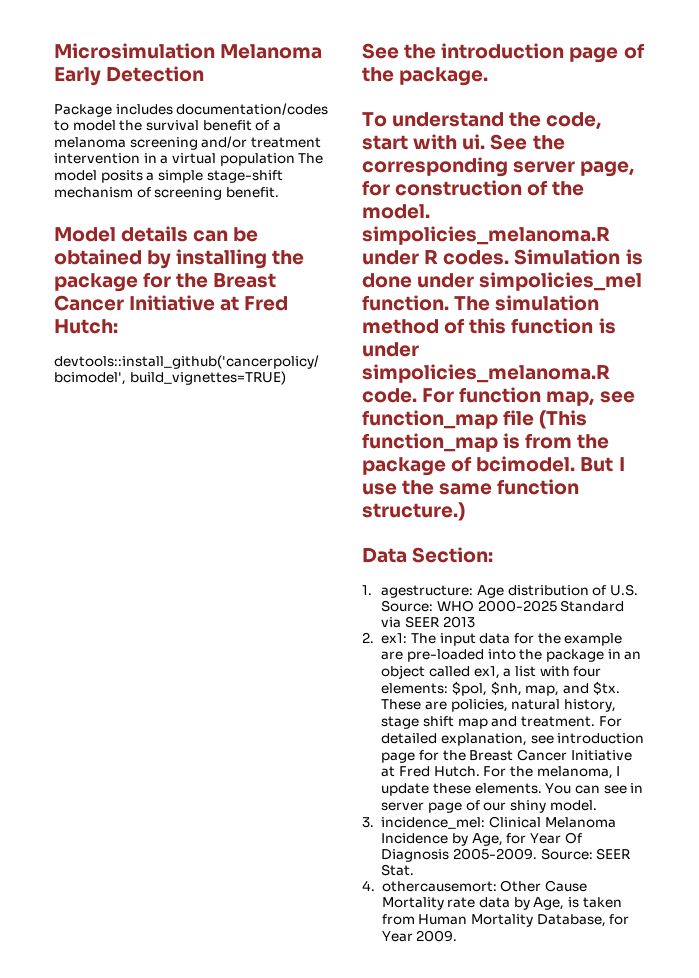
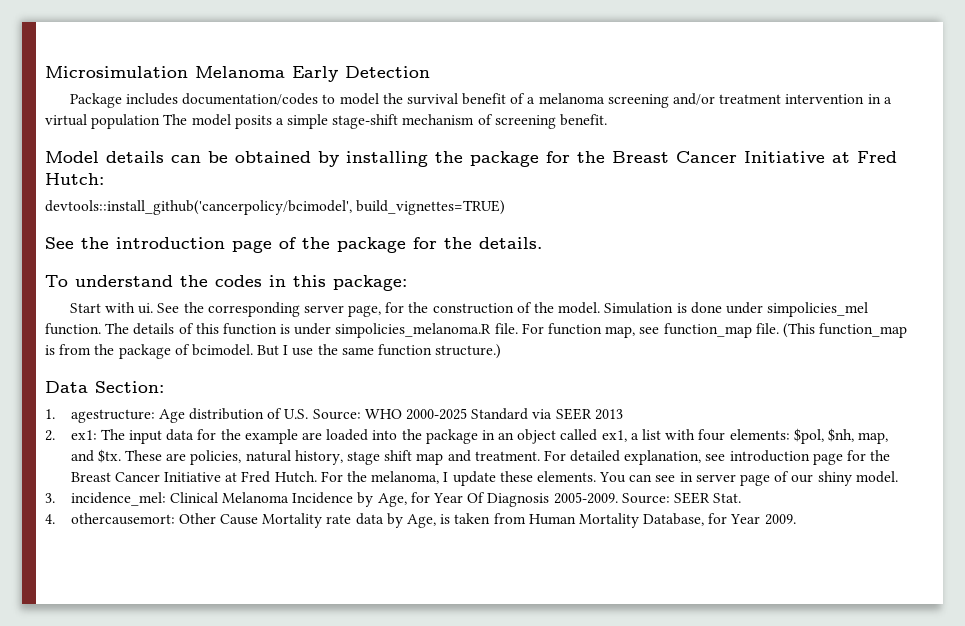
[399,67,489,86] package. -> [337,237,542,253] package for the details.
[546,112,602,130] [362,135,408,150] code, start -> [215,275,407,291] [69,303,101,313] codes in this package: // Start
(390, 188) none -> [408,302,429,313] the
[362,226,610,245] [362,250,510,265] simpolicies_melanoma.R under R codes. -> (601, 308) none
[495,295,600,311] [362,319,439,334] simulation method -> [133,323,175,335] details
[362,388,417,403] code. -> [494,323,518,334] file.
[503,410,535,426] file -> [755,323,779,334] file.
[407,649,485,662] pre-loaded -> [326,429,369,441] loaded

